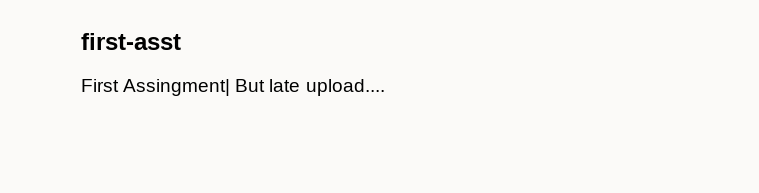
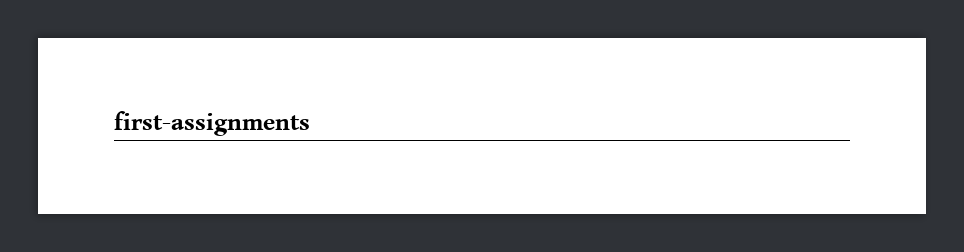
[81,33,181,50] [81,79,385,96] first-asst // First Assingment| But late upload.... -> [114,111,310,136] first-assignments

